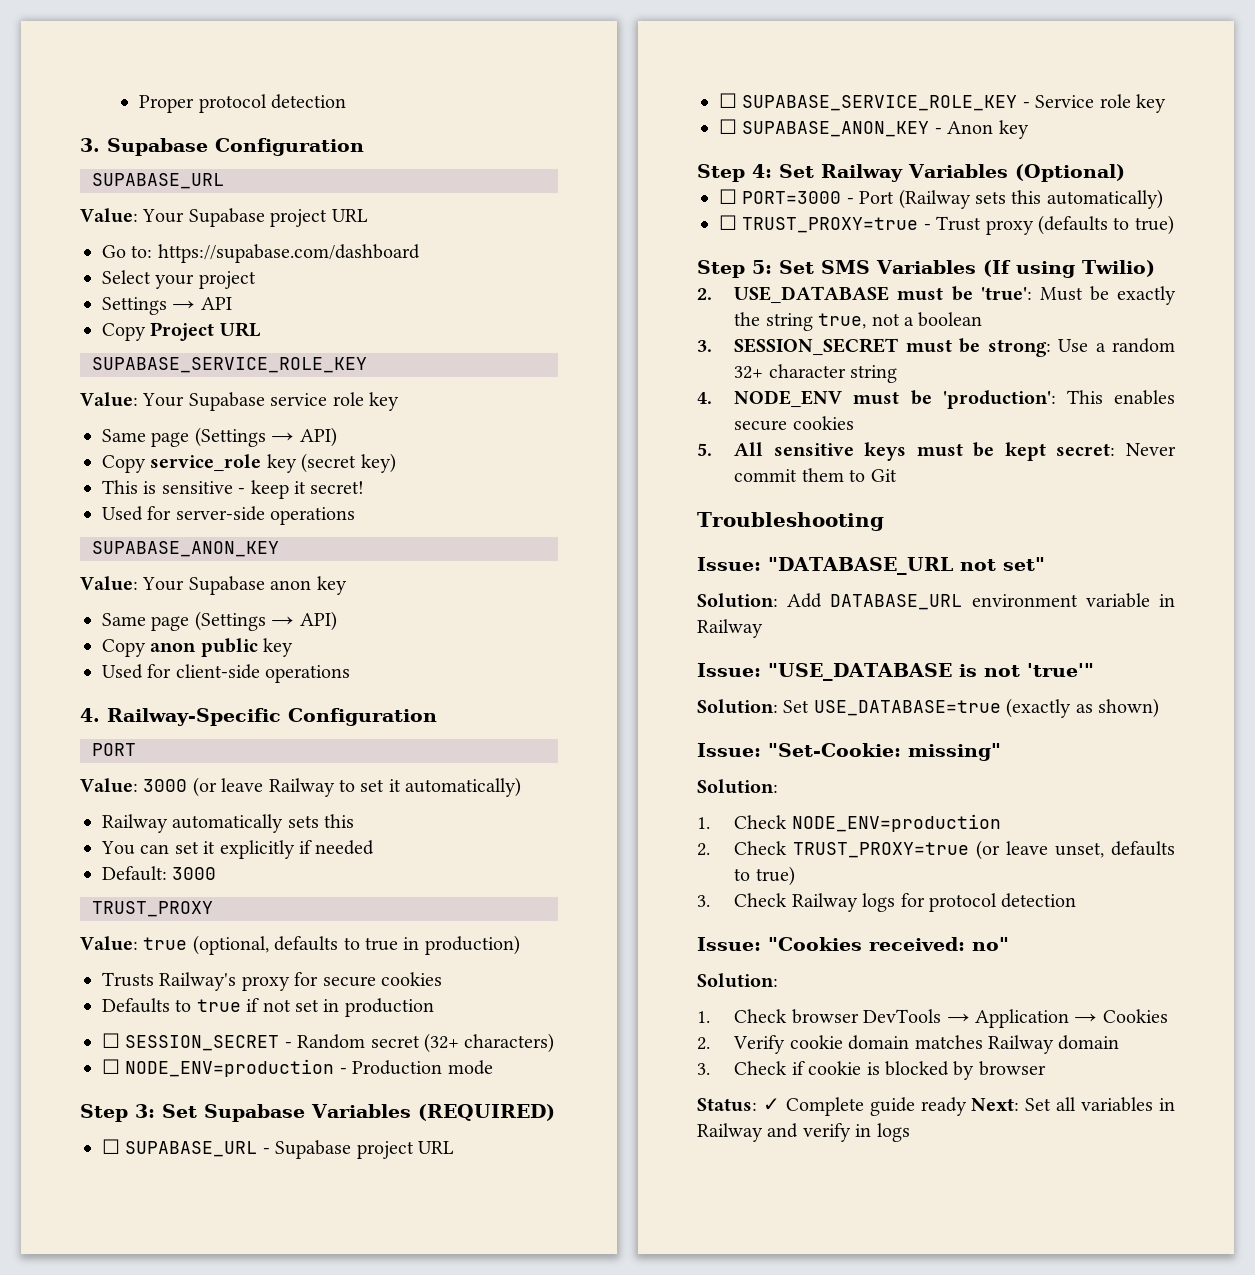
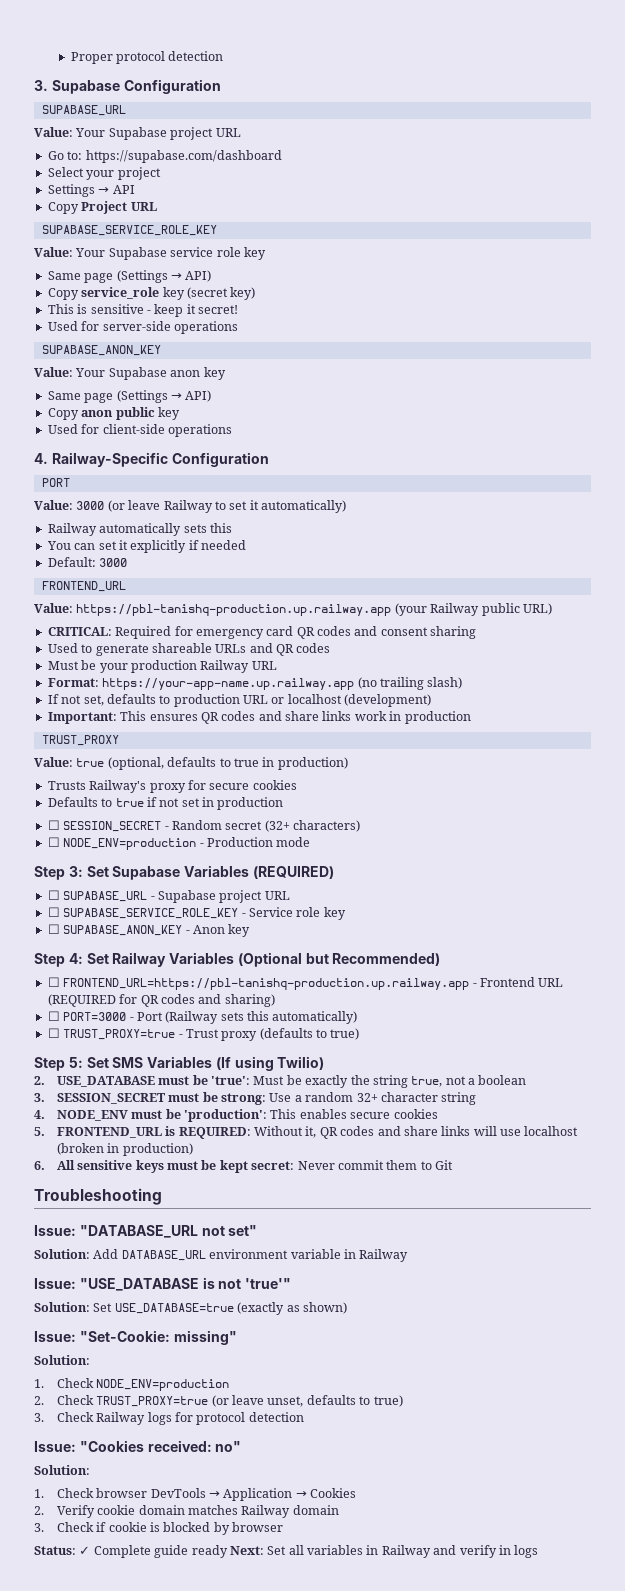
(217, 873) none -> [41,581,126,592] [34,603,552,616] [47,626,477,639] [47,643,331,656] [47,660,277,673] [47,677,463,690] [47,694,432,707] [47,711,471,724] // FRONTEND_URL // Value: https://pbl-tanishq-production.up.railway.app (your Railway public URL) // CRITICAL: Required for emergency card QR codes and consent sharing // Used to generate shareable URLs and QR codes // Must be your production Railway URL // Format: https://your-app-name.up.railway.app (no trailing slash) // If not set, defaults to production URL or localhost (development) // Important: This ensures QR codes and share links work in production
[1014,164,1125,182] (Optional) -> [237,952,441,967] [47,977,564,990] [47,994,275,1007] (Optional but Recommended) // ☐ FRONTEND_URL=https://pbl-tanishq-production.up.railway.app - Frontend URL (REQUIRED for QR codes and sharing)
(712, 449) none -> [56,1126,579,1139] [56,1143,193,1156] [34,1161,45,1170] FRONTEND_URL is REQUIRED: Without it, QR codes and share links will use localhost (broken in production) // 6.

